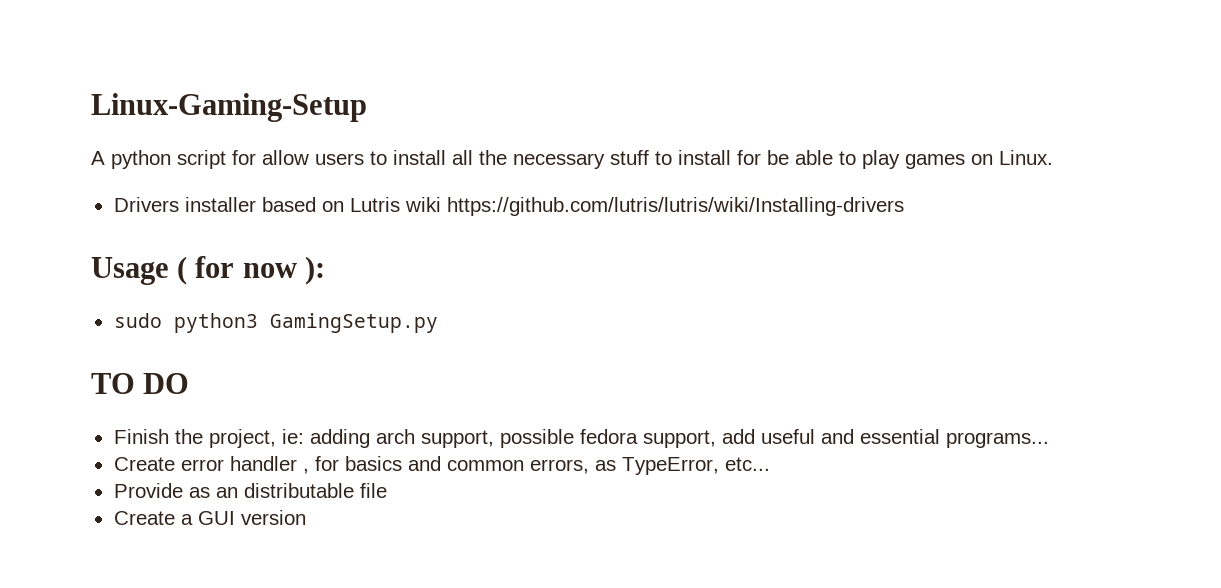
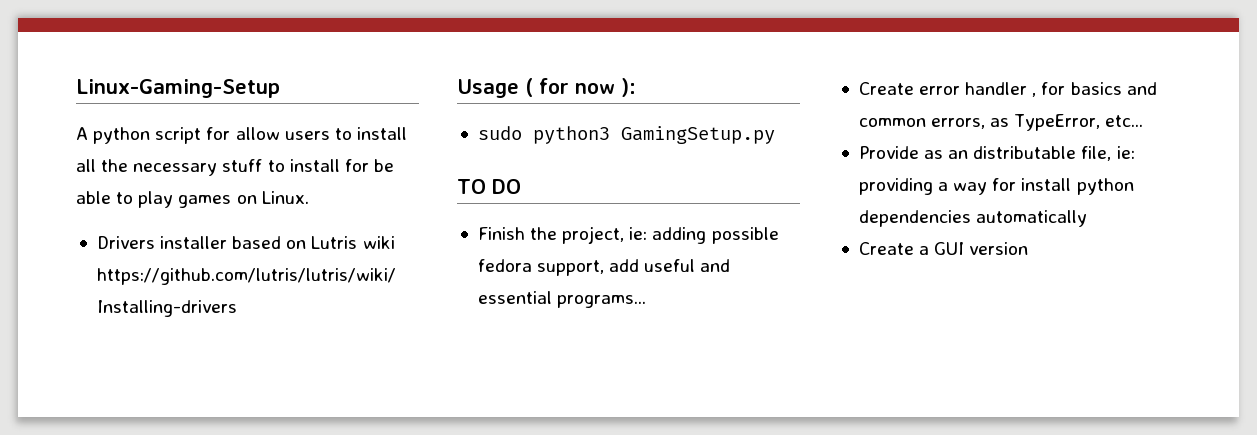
[375,429,494,448] arch support, -> (707, 235) none
[359,483,387,498] file -> [1081,146,1135,161] [858,178,1134,195] [858,210,1088,227] file, ie: providing a way for install python dependencies automatically

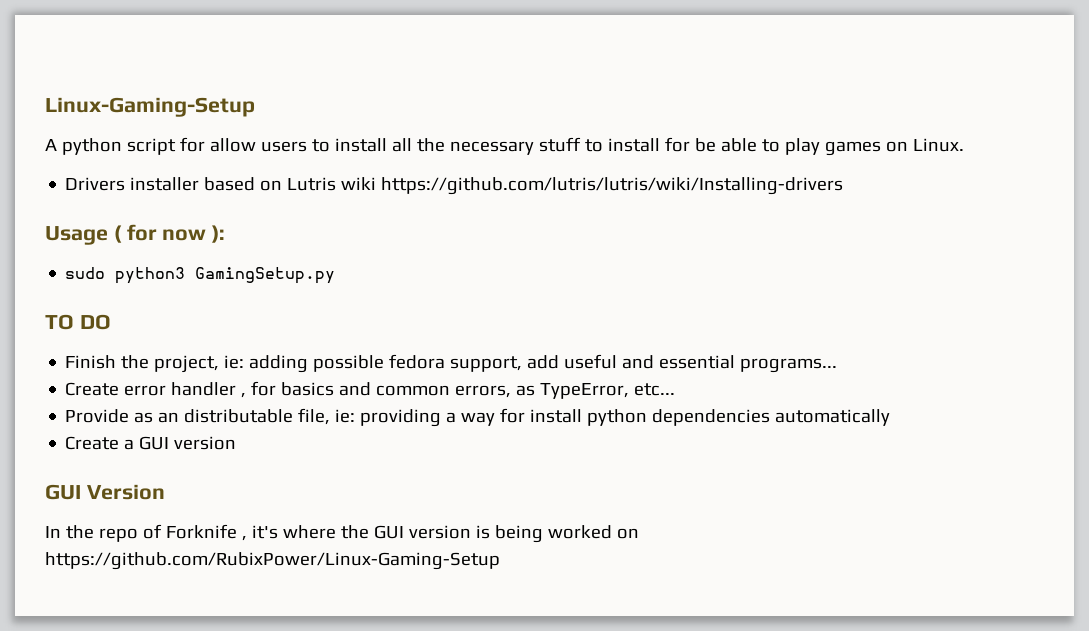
(1029, 248) none -> [45,484,165,500] [45,524,639,543] [45,552,500,570] // GUI Version // In the repo of Forknife , it's where the GUI version is being worked on https://github.com/RubixPower/Linux-Gaming-Setup

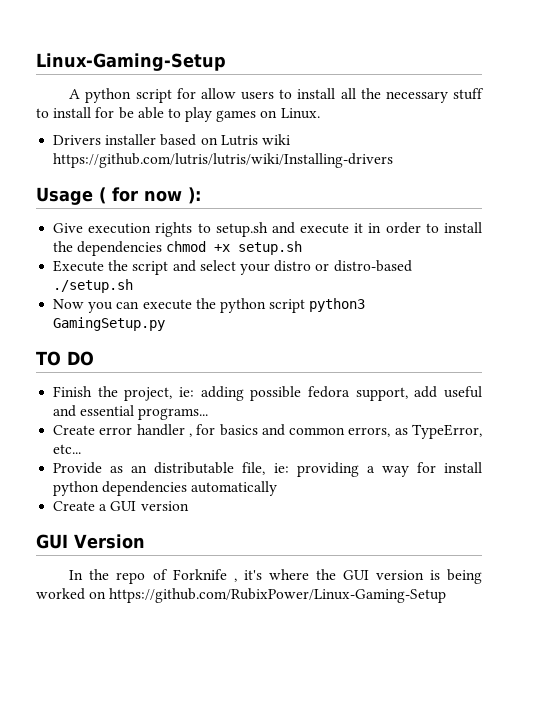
[65,267,106,279] sudo -> [53,222,483,237] [53,241,303,256] [53,260,412,275] [53,279,134,293] [53,298,306,313] Give execution rights to setup.sh and execute it in order to install the dependencies chmod +x setup.sh // Execute the script and select your distro or distro-based ./setup.sh // Now you can execute the python script

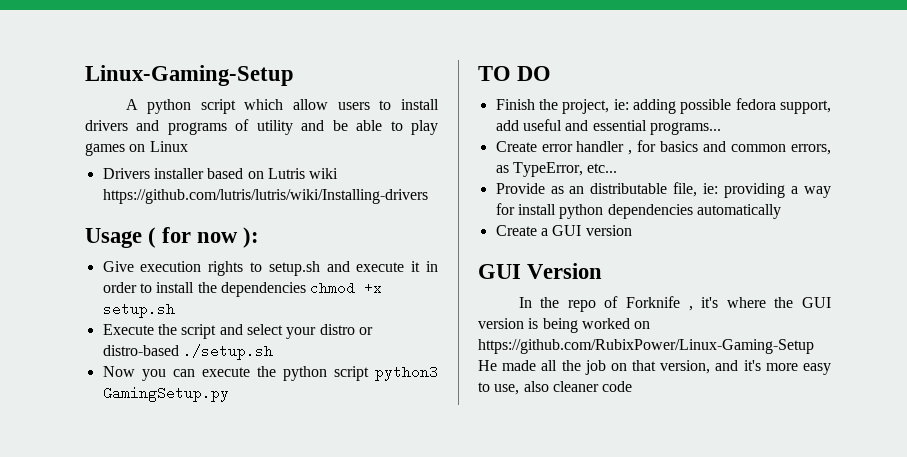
[176,88,196,99] for -> [244,99,284,110] which
[340,88,484,103] [36,107,115,118] all the necessary stuff to install for -> [85,119,325,135] drivers and programs of utility and
[280,108,320,119] Linux. -> [149,141,188,152] Linux
(447, 595) none -> [478,360,831,375] [478,381,633,395] He made all the job on that version, and it's more easy to use, also cleaner code

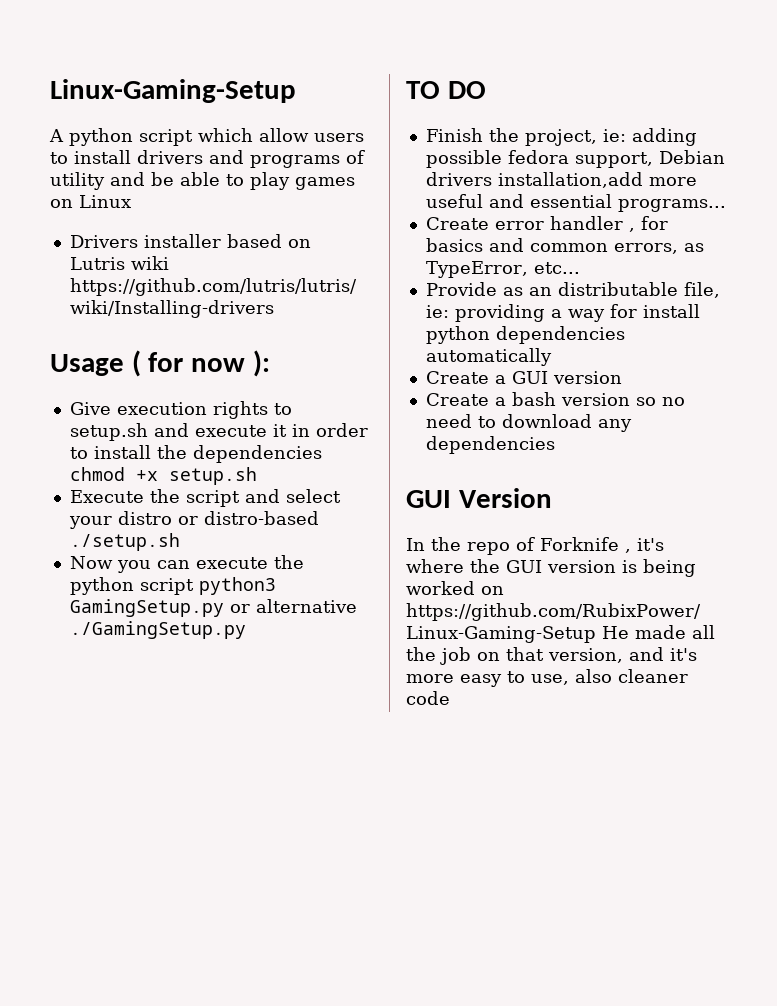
(229, 394) none -> [229,599,357,613] [69,621,246,639] or alternative ./GamingSetup.py
[495,120,519,131] add -> [658,150,725,164] [425,172,697,188] Debian drivers installation,add more
(632, 230) none -> [425,392,685,406] [425,414,632,432] [425,436,555,454] // Create a bash version so no need to download any dependencies

